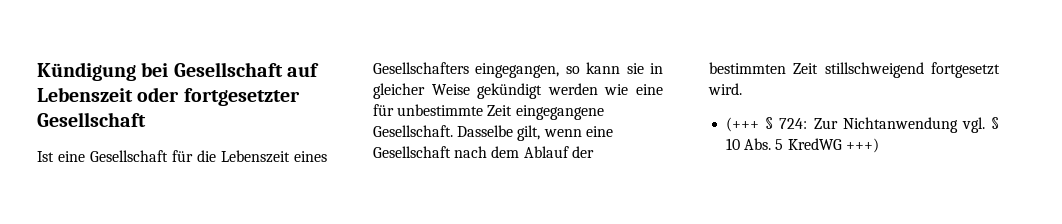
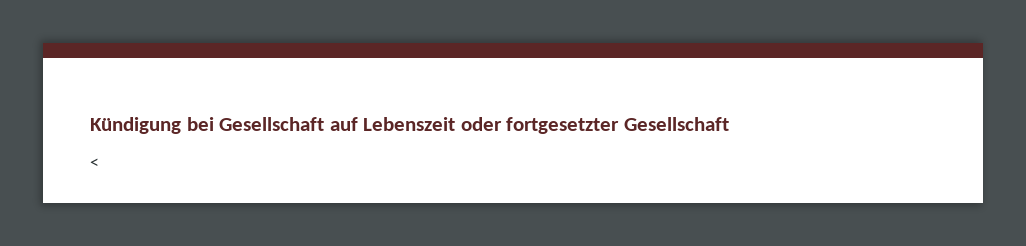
[37,150,327,163] [373,62,663,78] [373,83,663,99] [373,104,604,120] [373,125,613,141] [373,146,594,158] [709,62,1000,78] [708,83,742,95] [726,117,999,133] [726,138,879,153] Ist eine Gesellschaft für die Lebenszeit eines Gesellschafters eingegangen, so kann sie in gleicher Weise gekündigt werden wie eine für unbestimmte Zeit eingegangene Gesellschaft. Dasselbe gilt, wenn eine Gesellschaft nach dem Ablauf der bestimmten Zeit stillschweigend fortgesetzt wird. // (+++ § 724: Zur Nichtanwendung vgl. § 10 Abs. 5 KredWG +++) -> [90,158,99,168] <

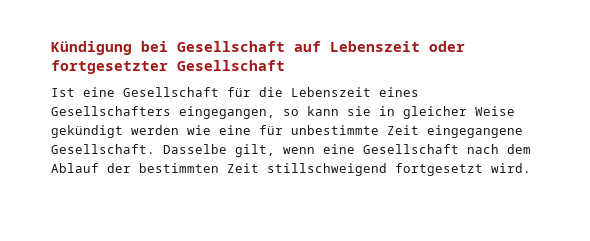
[90,158,99,168] < -> [51,87,419,97] [51,106,515,119] [51,125,523,138] [51,144,531,157] [51,163,531,176] Ist eine Gesellschaft für die Lebenszeit eines Gesellschafters eingegangen, so kann sie in gleicher Weise gekündigt werden wie eine für unbestimmte Zeit eingegangene Gesellschaft. Dasselbe gilt, wenn eine Gesellschaft nach dem Ablauf der bestimmten Zeit stillschweigend fortgesetzt wird.

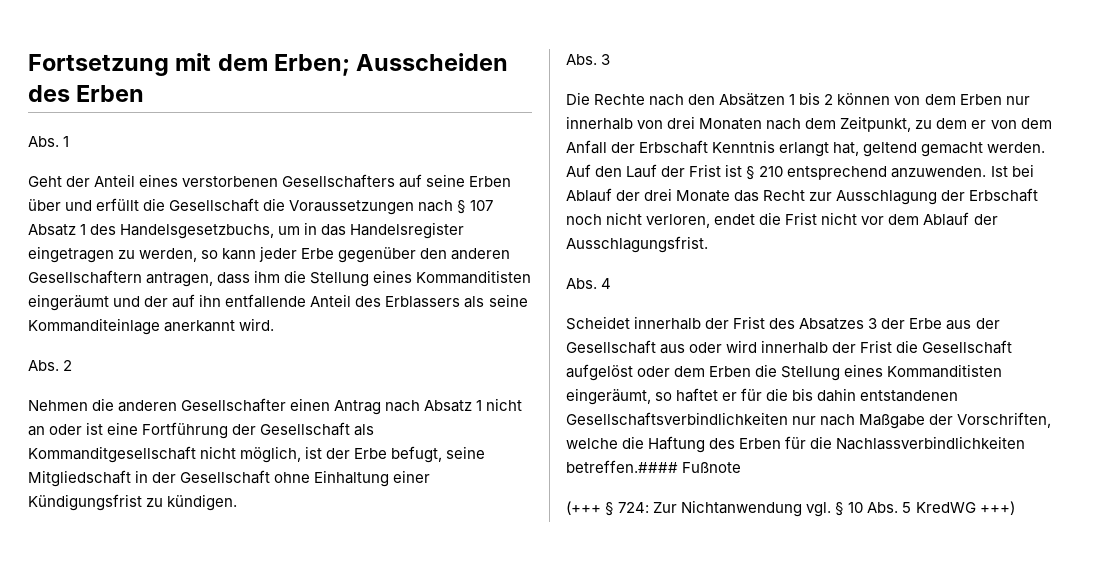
[51,41,465,55] [51,60,285,74] [51,87,419,97] [51,106,515,119] [51,125,523,138] [51,144,531,157] [51,163,531,176] Kündigung bei Gesellschaft auf Lebenszeit oder fortgesetzter Gesellschaft // Ist eine Gesellschaft für die Lebenszeit eines Gesellschafters eingegangen, so kann sie in gleicher Weise gekündigt werden wie eine für unbestimmte Zeit eingegangene Gesellschaft. Dasselbe gilt, wenn eine Gesellschaft nach dem Ablauf der bestimmten Zeit stillschweigend fortgesetzt wird. -> [28,53,509,76] [28,85,145,102] [28,136,70,147] [28,174,512,188] [28,198,494,215] [28,222,465,239] [28,246,511,263] [28,270,532,287] [28,294,528,311] [28,318,275,335] [28,360,73,371] [28,398,523,415] [28,422,375,439] [28,446,486,463] [28,470,431,487] [28,494,238,511] [566,54,611,65] [566,92,1030,106] [566,116,1052,132] [566,140,1046,157] [566,164,1034,180] [566,188,1039,205] [566,212,998,228] [566,236,708,253] [566,278,612,289] [566,316,1000,330] [566,340,1013,354] [566,364,1003,381] [566,388,959,405] [566,412,1052,429] [566,436,1026,453] [566,460,742,473] [566,500,1015,517] Fortsetzung mit dem Erben; Ausscheiden des Erben // Abs. 1 // Geht der Anteil eines verstorbenen Gesellschafters auf seine Erben über und erfüllt die Gesellschaft die Voraussetzungen nach § 107 Absatz 1 des Handelsgesetzbuchs, um in das Handelsregister eingetragen zu werden, so kann jeder Erbe gegenüber den anderen Gesellschaftern antragen, dass ihm die Stellung eines Kommanditisten eingeräumt und der auf ihn entfallende Anteil des Erblassers als seine Kommanditeinlage anerkannt wird. // Abs. 2 // Nehmen die anderen Gesellschafter einen Antrag nach Absatz 1 nicht an oder ist eine Fortführung der Gesellschaft als Kommanditgesellschaft nicht möglich, ist der Erbe befugt, seine Mitgliedschaft in der Gesellschaft ohne Einhaltung einer Kündigungsfrist zu kündigen. // Abs. 3 // Die Rechte nach den Absätzen 1 bis 2 können von dem Erben nur innerhalb von drei Monaten nach dem Zeitpunkt, zu dem er von dem Anfall der Erbschaft Kenntnis erlangt hat, geltend gemacht werden. Auf den Lauf der Frist ist § 210 entsprechend anzuwenden. Ist bei Ablauf der drei Monate das Recht zur Ausschlagung der Erbschaft noch nicht verloren, endet die Frist nicht vor dem Ablauf der Ausschlagungsfrist. // Abs. 4 // Scheidet innerhalb der Frist des Absatzes 3 der Erbe aus der Gesellschaft aus oder wird innerhalb der Frist die Gesellschaft aufgelöst oder dem Erben die Stellung eines Kommanditisten eingeräumt, so haftet er für die bis dahin entstandenen Gesellschaftsverbindlichkeiten nur nach Maßgabe der Vorschriften, welche die Haftung des Erben für die Nachlassverbindlichkeiten betreffen.#### Fußnote // (+++ § 724: Zur Nichtanwendung vgl. § 10 Abs. 5 KredWG +++)

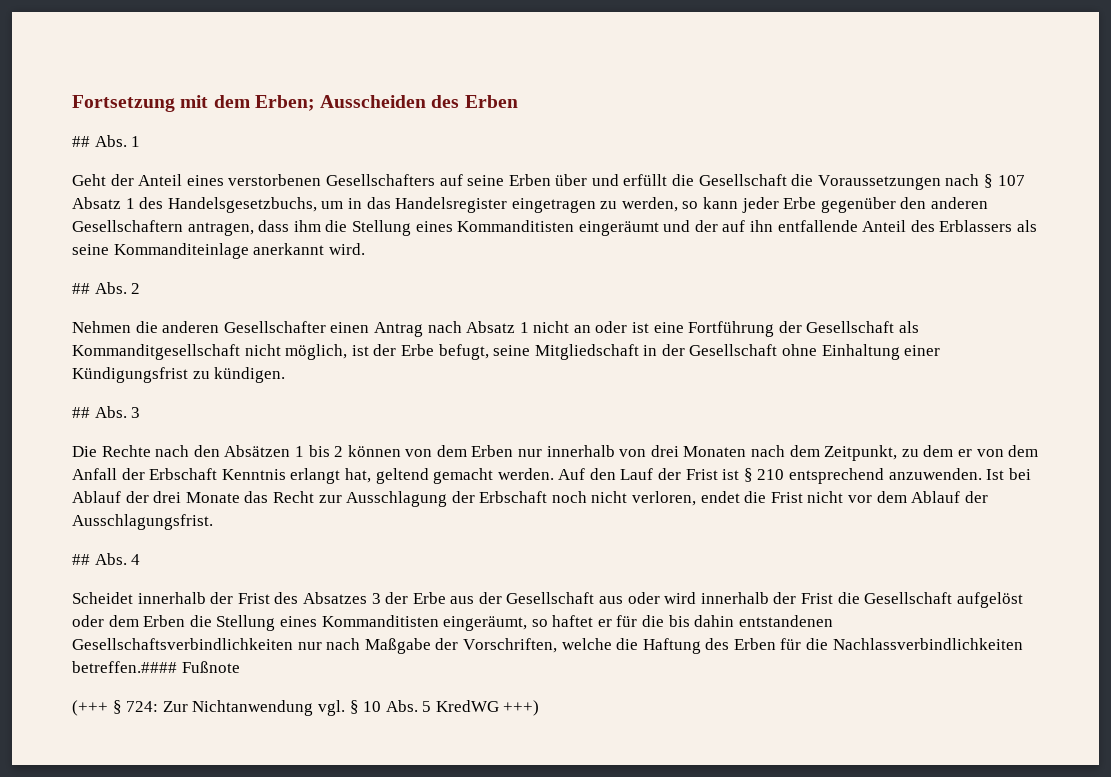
(145, 93) none -> [72,136,90,147] ##
(275, 324) none -> [72,283,90,294] ##
(238, 502) none -> [72,407,90,418] ##
(708, 244) none -> [72,554,90,565] ##

